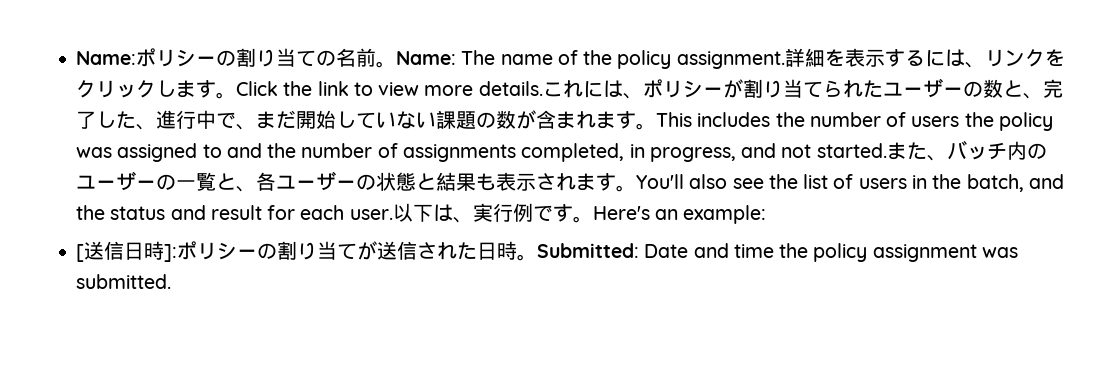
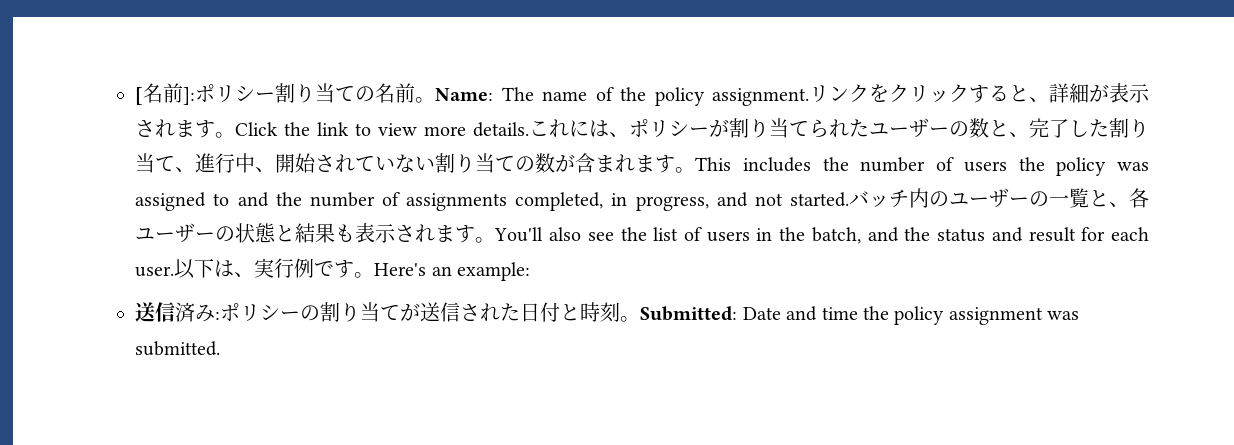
[76,48,237,67] Name:ポリシーの -> [135,83,276,105] [名前]:ポリシー
[784,48,1065,68] [76,80,177,98] 詳細を表示するには、リンクをクリックし -> [809,83,1150,103] [135,119,176,138] リンクをクリックすると、詳細が表示され
[136,110,477,130] 、進行中で、まだ開始していない課題 -> [1109,118,1149,138] [135,153,516,173] 割り当て、進行中、開始されていない割り当て
[886,142,947,161] また、 -> (849, 199) none
[76,241,178,262] [送信日時]: -> [135,302,221,322] 送信済み:
[497,241,518,260] 時 -> [540,302,621,322] 付と時刻

